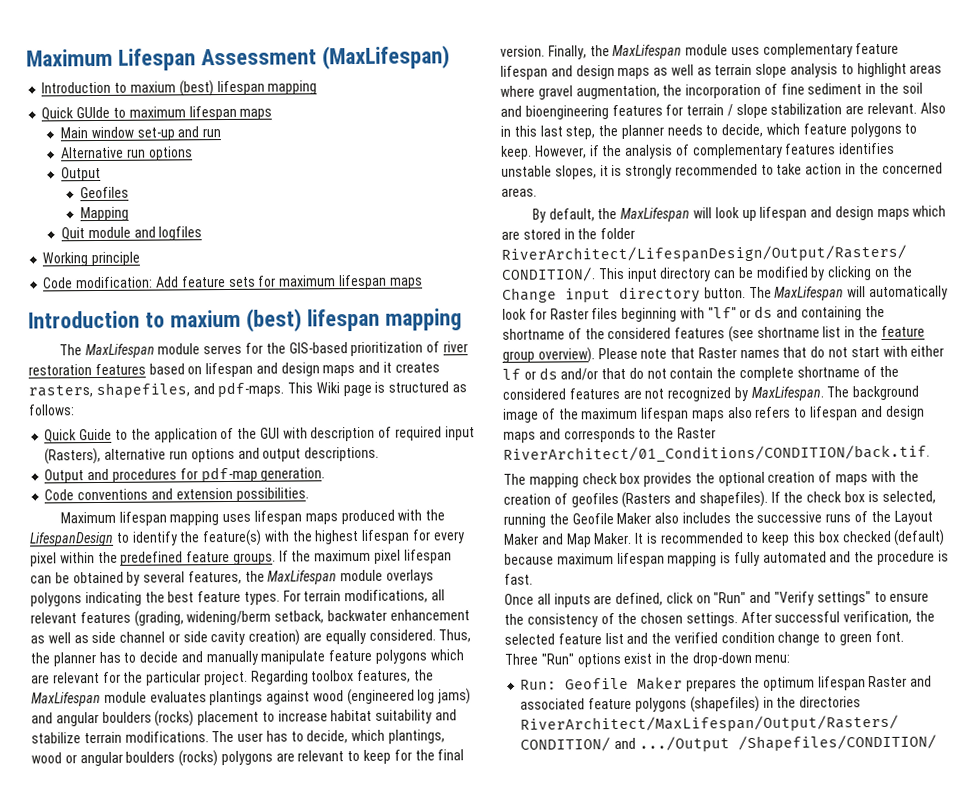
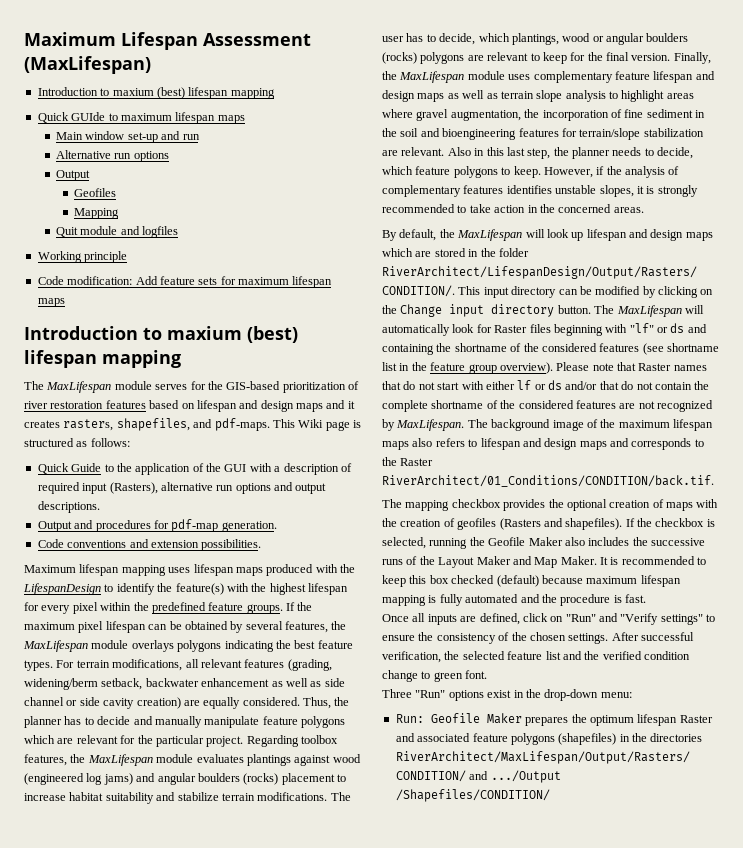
(308, 433) none -> [274,466,281,472] a
[686,103,768,119] terrain / slope -> [579,128,641,140] terrain/slope
[581,472,641,485] check box -> [451,499,501,508] checkbox
[806,491,866,503] check box -> [655,518,705,527] checkbox

